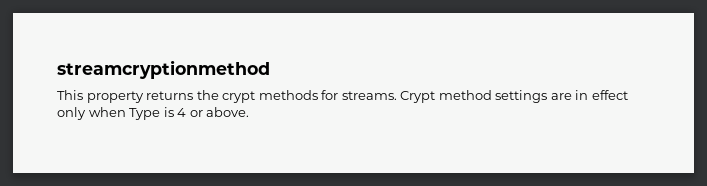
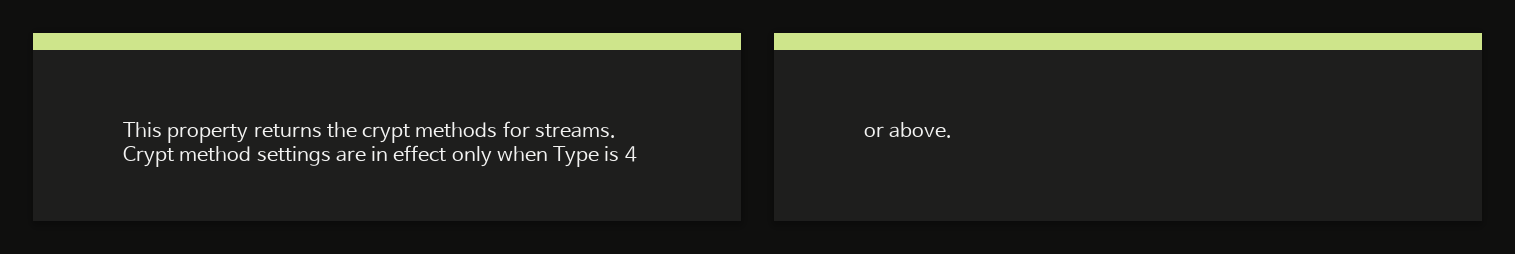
[57,60,270,79] streamcryptionmethod // -> (123, 130) none

